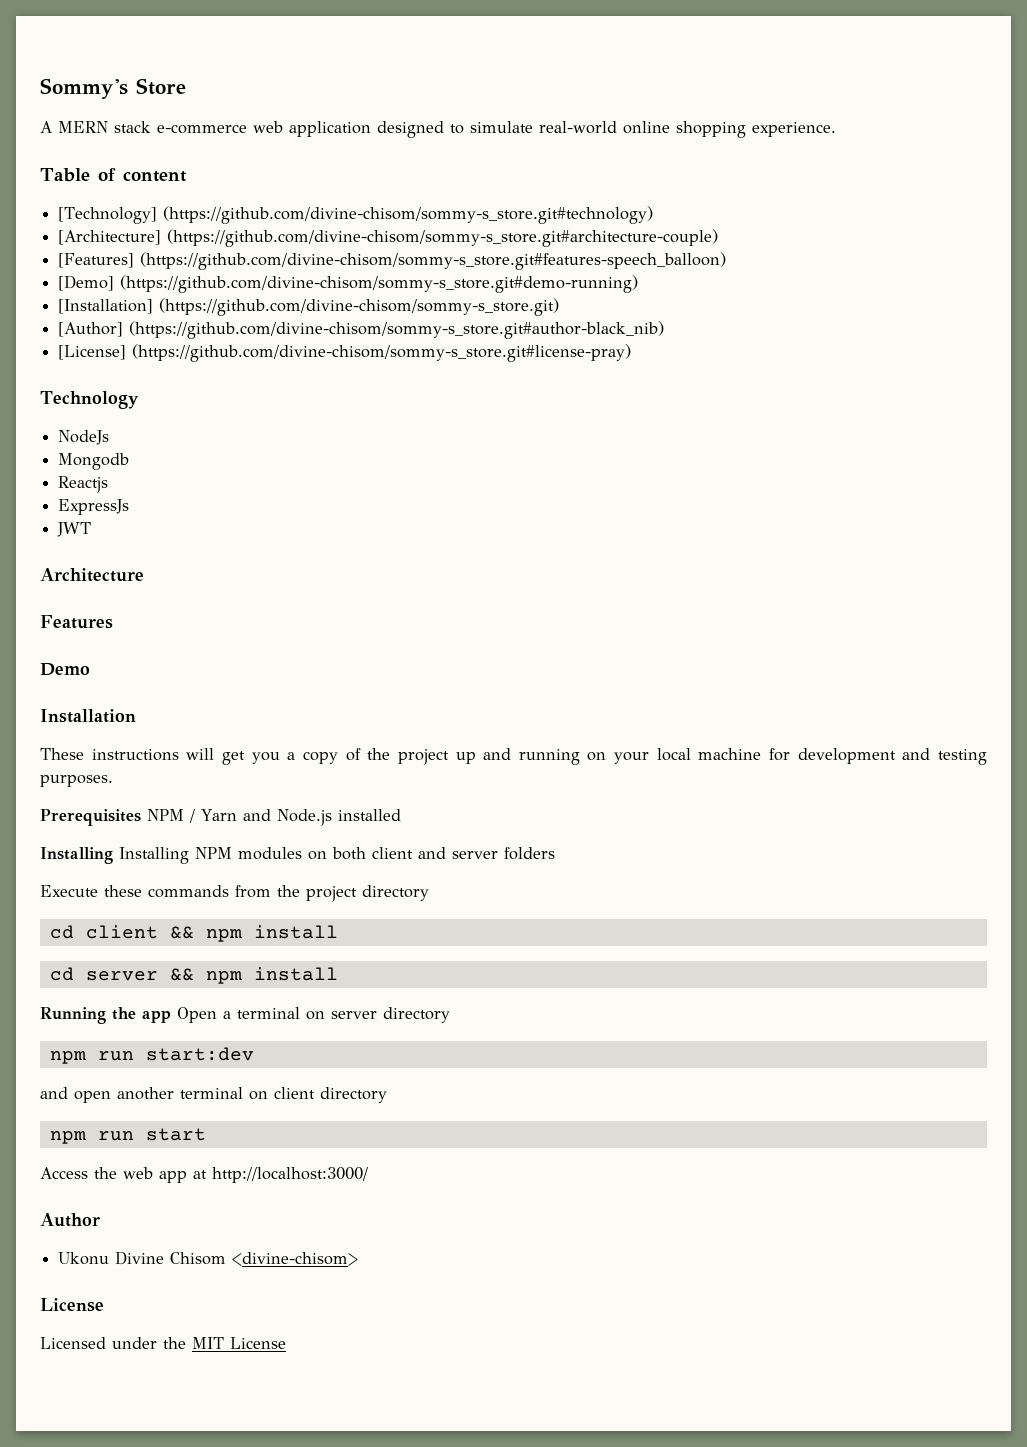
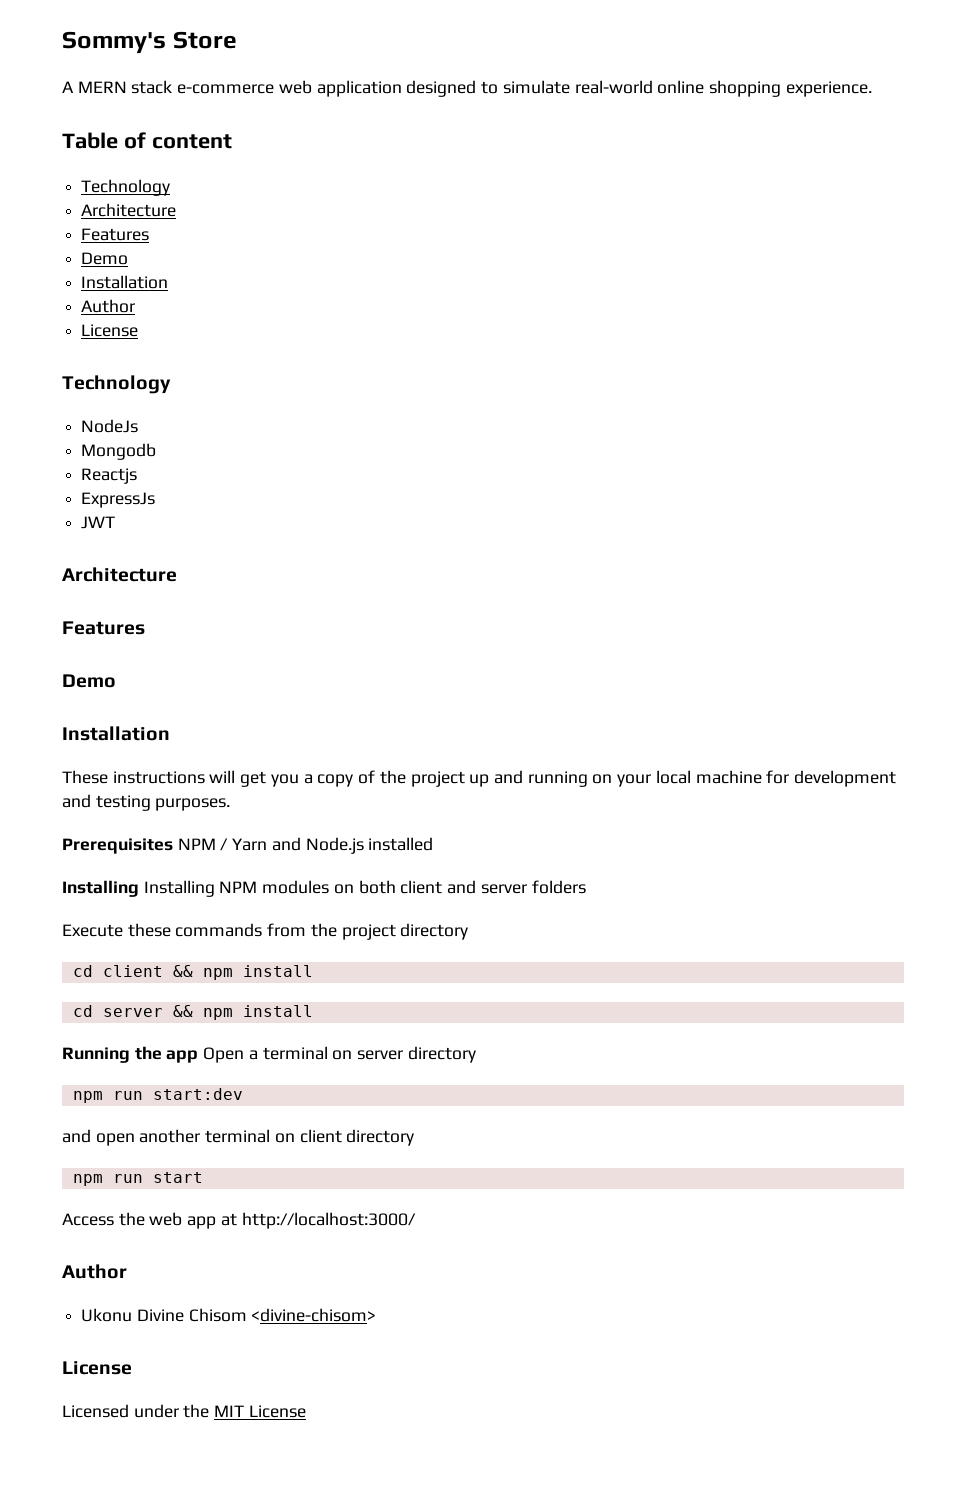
[58,206,654,224] [58,229,719,247] [58,252,727,270] [58,275,639,293] [58,298,560,316] [58,321,665,339] [58,344,632,362] [Technology] (https://github.com/divine-chisom/sommy-s_store.git#technology) // [Architecture] (https://github.com/divine-chisom/sommy-s_store.git#architecture-couple) // [Features] (https://github.com/divine-chisom/sommy-s_store.git#features-speech_balloon) // [Demo] (https://github.com/divine-chisom/sommy-s_store.git#demo-running) // [Installation] (https://github.com/divine-chisom/sommy-s_store.git) // [Author] (https://github.com/divine-chisom/sommy-s_store.git#author-black_nib) // [License] (https://github.com/divine-chisom/sommy-s_store.git#license-pray) -> [81,179,171,196] [81,203,177,217] [81,228,150,241] [81,252,129,265] [81,275,169,289] [81,299,136,313] [81,324,139,337] Technology // Architecture // Features // Demo // Installation // Author // License

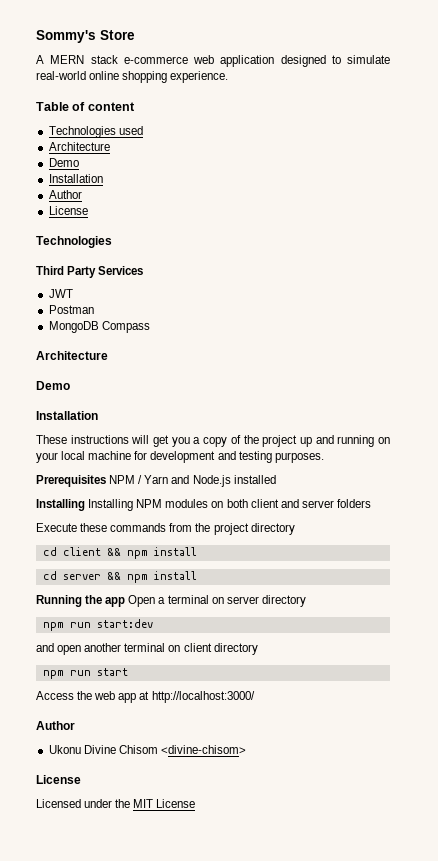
[81,179,171,196] [81,203,177,217] [81,228,150,241] Technology // Architecture // Features -> [48,126,143,138] [48,142,110,151] Technologies used // Architecture
[62,375,171,394] [81,419,139,433] [81,443,157,460] [81,468,138,484] [81,492,156,508] [81,516,116,529] [62,567,177,582] [62,621,145,635] Technology // NodeJs // Mongodb // Reactjs // ExpressJs // JWT // Architecture // Features -> [36,236,112,248] [36,266,144,278] [48,289,73,298] [48,305,94,314] [48,321,150,333] [36,351,108,360] Technologies // Third Party Services // JWT // Postman // MongoDB Compass // Architecture

